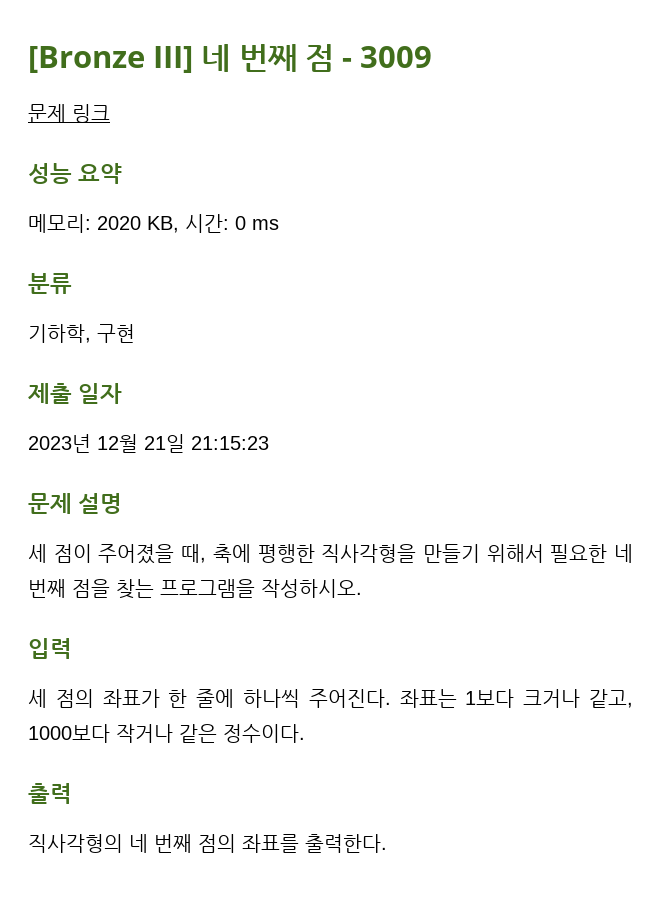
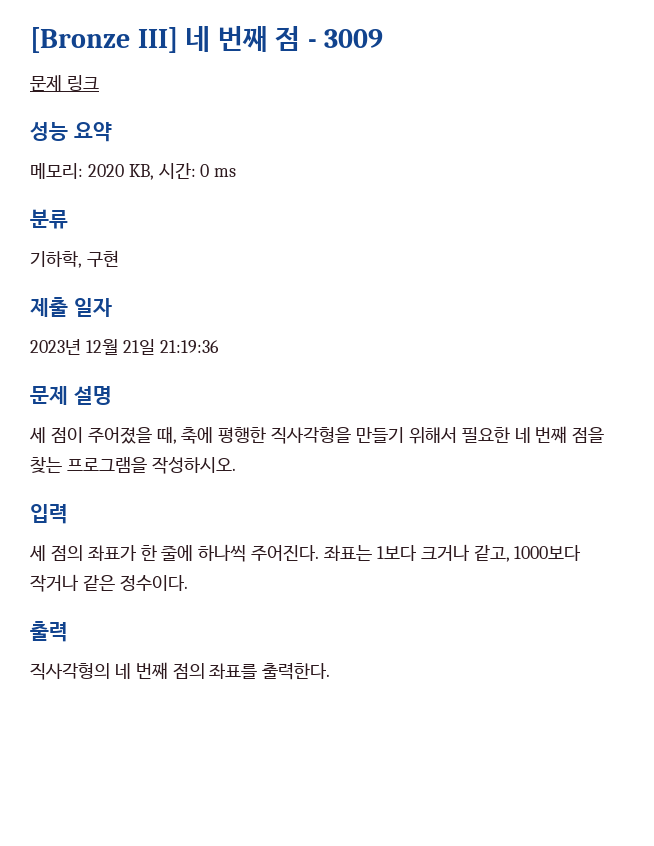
[191,436,269,450] 21:15:23 -> [159,340,219,353] 21:19:36

